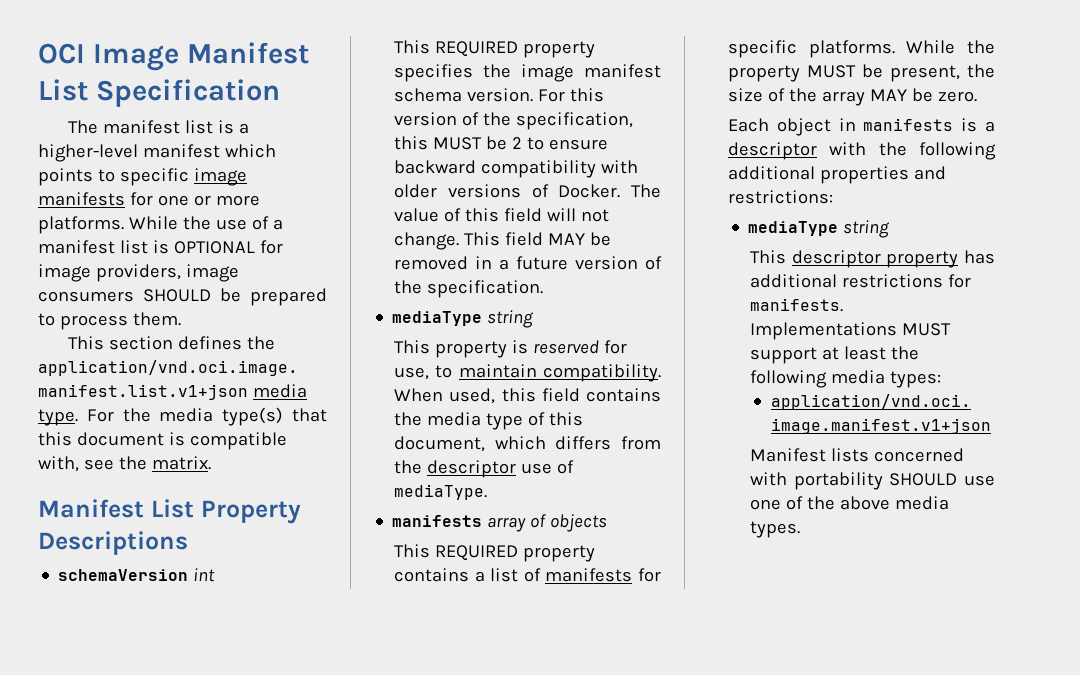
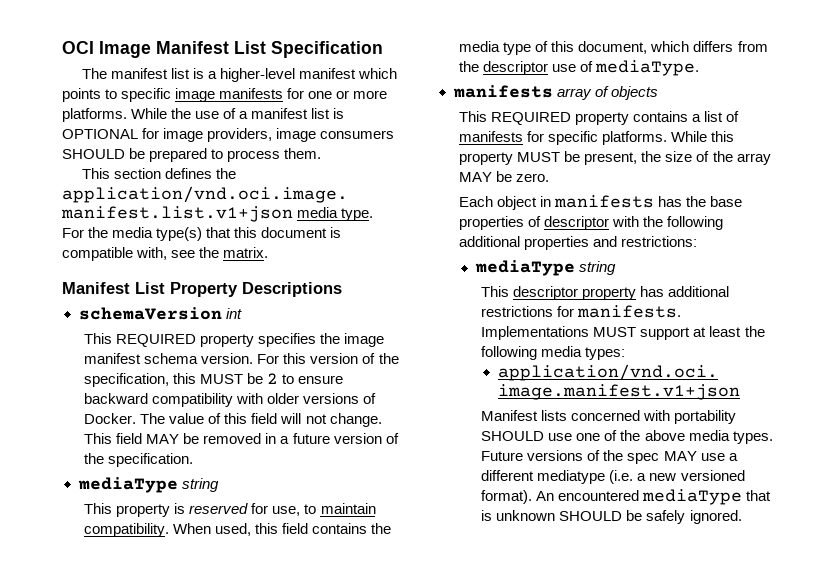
[967,40,995,54] the -> [711,131,735,142] this
[961,118,995,132] is a -> [658,196,743,207] [459,216,542,230] has the base properties of
(801, 529) none -> [481,450,738,464] [481,470,745,484] [481,489,772,505] [481,510,742,524] Future versions of the spec MAY use a different mediatype (i.e. a new versioned format). An encountered mediaType that is unknown SHOULD be safely ignored.

